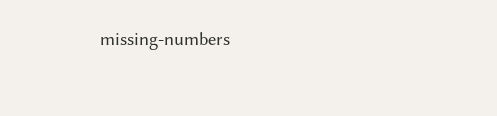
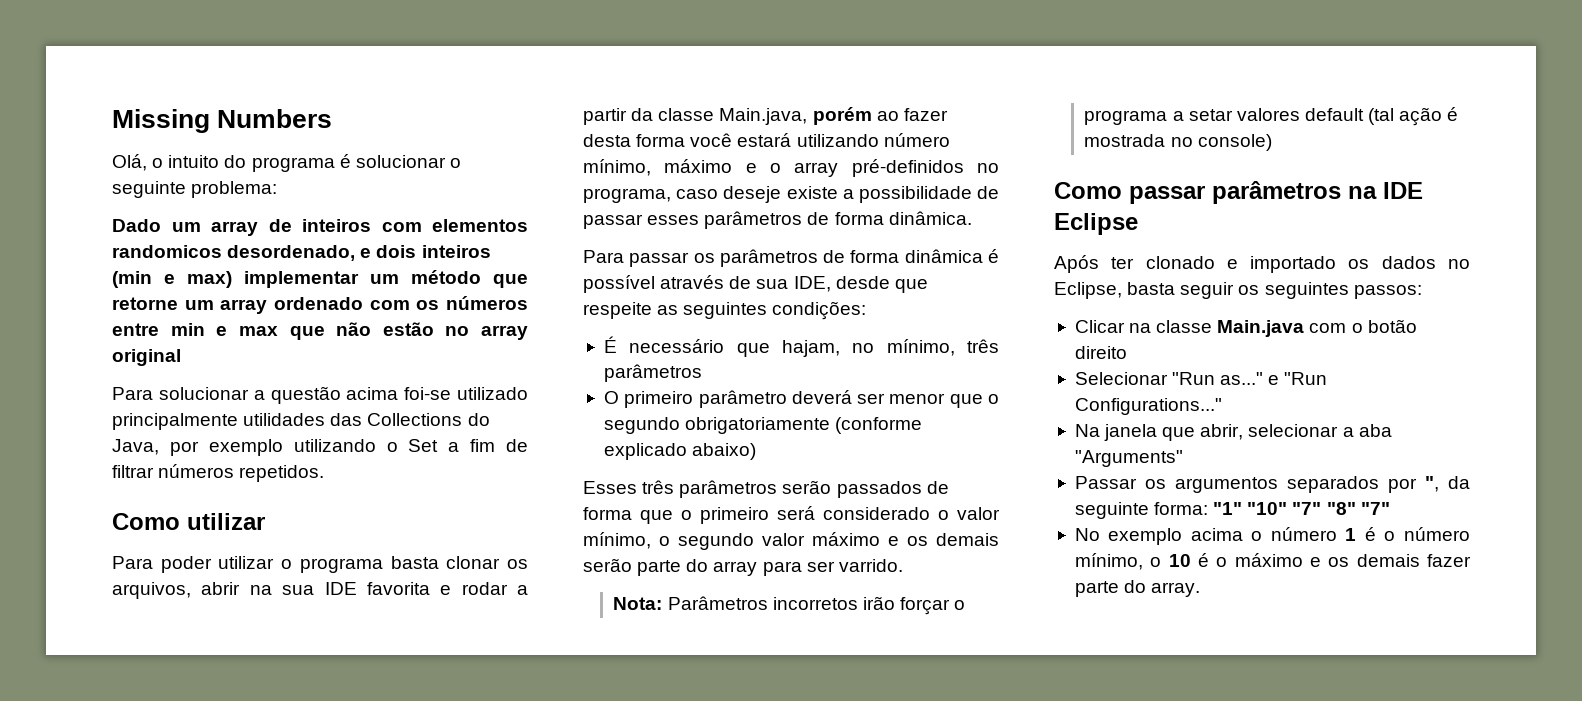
[100,32,230,50] missing-numbers -> [112,109,333,133] [112,154,461,172] [112,181,278,198] [112,219,528,236] [112,245,491,261] [112,270,528,288] [112,296,528,314] [112,322,528,340] [112,349,181,366] [112,386,528,404] [112,413,490,430] [112,439,528,456] [112,464,325,482] [112,513,265,530] [112,556,528,573] [112,582,528,599] [583,107,948,125] [583,133,950,147] [583,159,999,177] [583,186,999,203] [583,211,972,229] [583,249,999,267] [583,275,928,293] [583,301,867,320] [603,336,1000,357] [603,364,702,382] [603,390,1000,408] [603,417,923,434] [603,443,757,460] [583,480,949,498] [583,506,1000,524] [583,532,999,550] [583,558,903,576] [613,596,966,615] [1084,107,1459,126] [1084,134,1272,151] [1054,181,1423,204] [1054,213,1138,235] [1054,255,1470,273] [1054,282,1422,299] [1074,319,1417,337] [1074,346,1127,359] [1074,372,1328,385] [1074,398,1222,415] [1074,424,1392,441] [1074,450,1183,467] [1074,476,1470,493] [1074,502,1390,519] [1074,527,1470,545] [1074,553,1471,570] [1074,580,1201,597] Missing Numbers // Olá, o intuito do programa é solucionar o seguinte problema: // Dado um array de inteiros com elementos randomicos desordenado, e dois inteiros (min e max) implementar um método que retorne um array ordenado com os números entre min e max que não estão no array original // Para solucionar a questão acima foi-se utilizado principalmente utilidades das Collections do Java, por exemplo utilizando o Set a fim de filtrar números repetidos. // Como utilizar // Para poder utilizar o programa basta clonar os arquivos, abrir na sua IDE favorita e rodar a partir da classe Main.java, porém ao fazer desta forma você estará utilizando número mínimo, máximo e o array pré-definidos no programa, caso deseje existe a possibilidade de passar esses parâmetros de forma dinâmica. // Para passar os parâmetros de forma dinâmica é possível através de sua IDE, desde que respeite as seguintes condições: // É necessário que hajam, no mínimo, três parâmetros // O primeiro parâmetro deverá ser menor que o segundo obrigatoriamente (conforme explicado abaixo) // Esses três parâmetros serão passados de forma que o primeiro será considerado o valor mínimo, o segundo valor máximo e os demais serão parte do array para ser varrido. // Nota: Parâmetros incorretos irão forçar o programa a setar valores default (tal ação é mostrada no console) // Como passar parâmetros na IDE Eclipse // Após ter clonado e importado os dados no Eclipse, basta seguir os seguintes passos: // Clicar na classe Main.java com o botão direito // Selecionar "Run as..." e "Run Configurations..." // Na janela que abrir, selecionar a aba "Arguments" // Passar os argumentos separados por ", da seguinte forma: "1" "10" "7" "8" "7" // No exemplo acima o número 1 é o número mínimo, o 10 é o máximo e os demais fazer parte do array.

